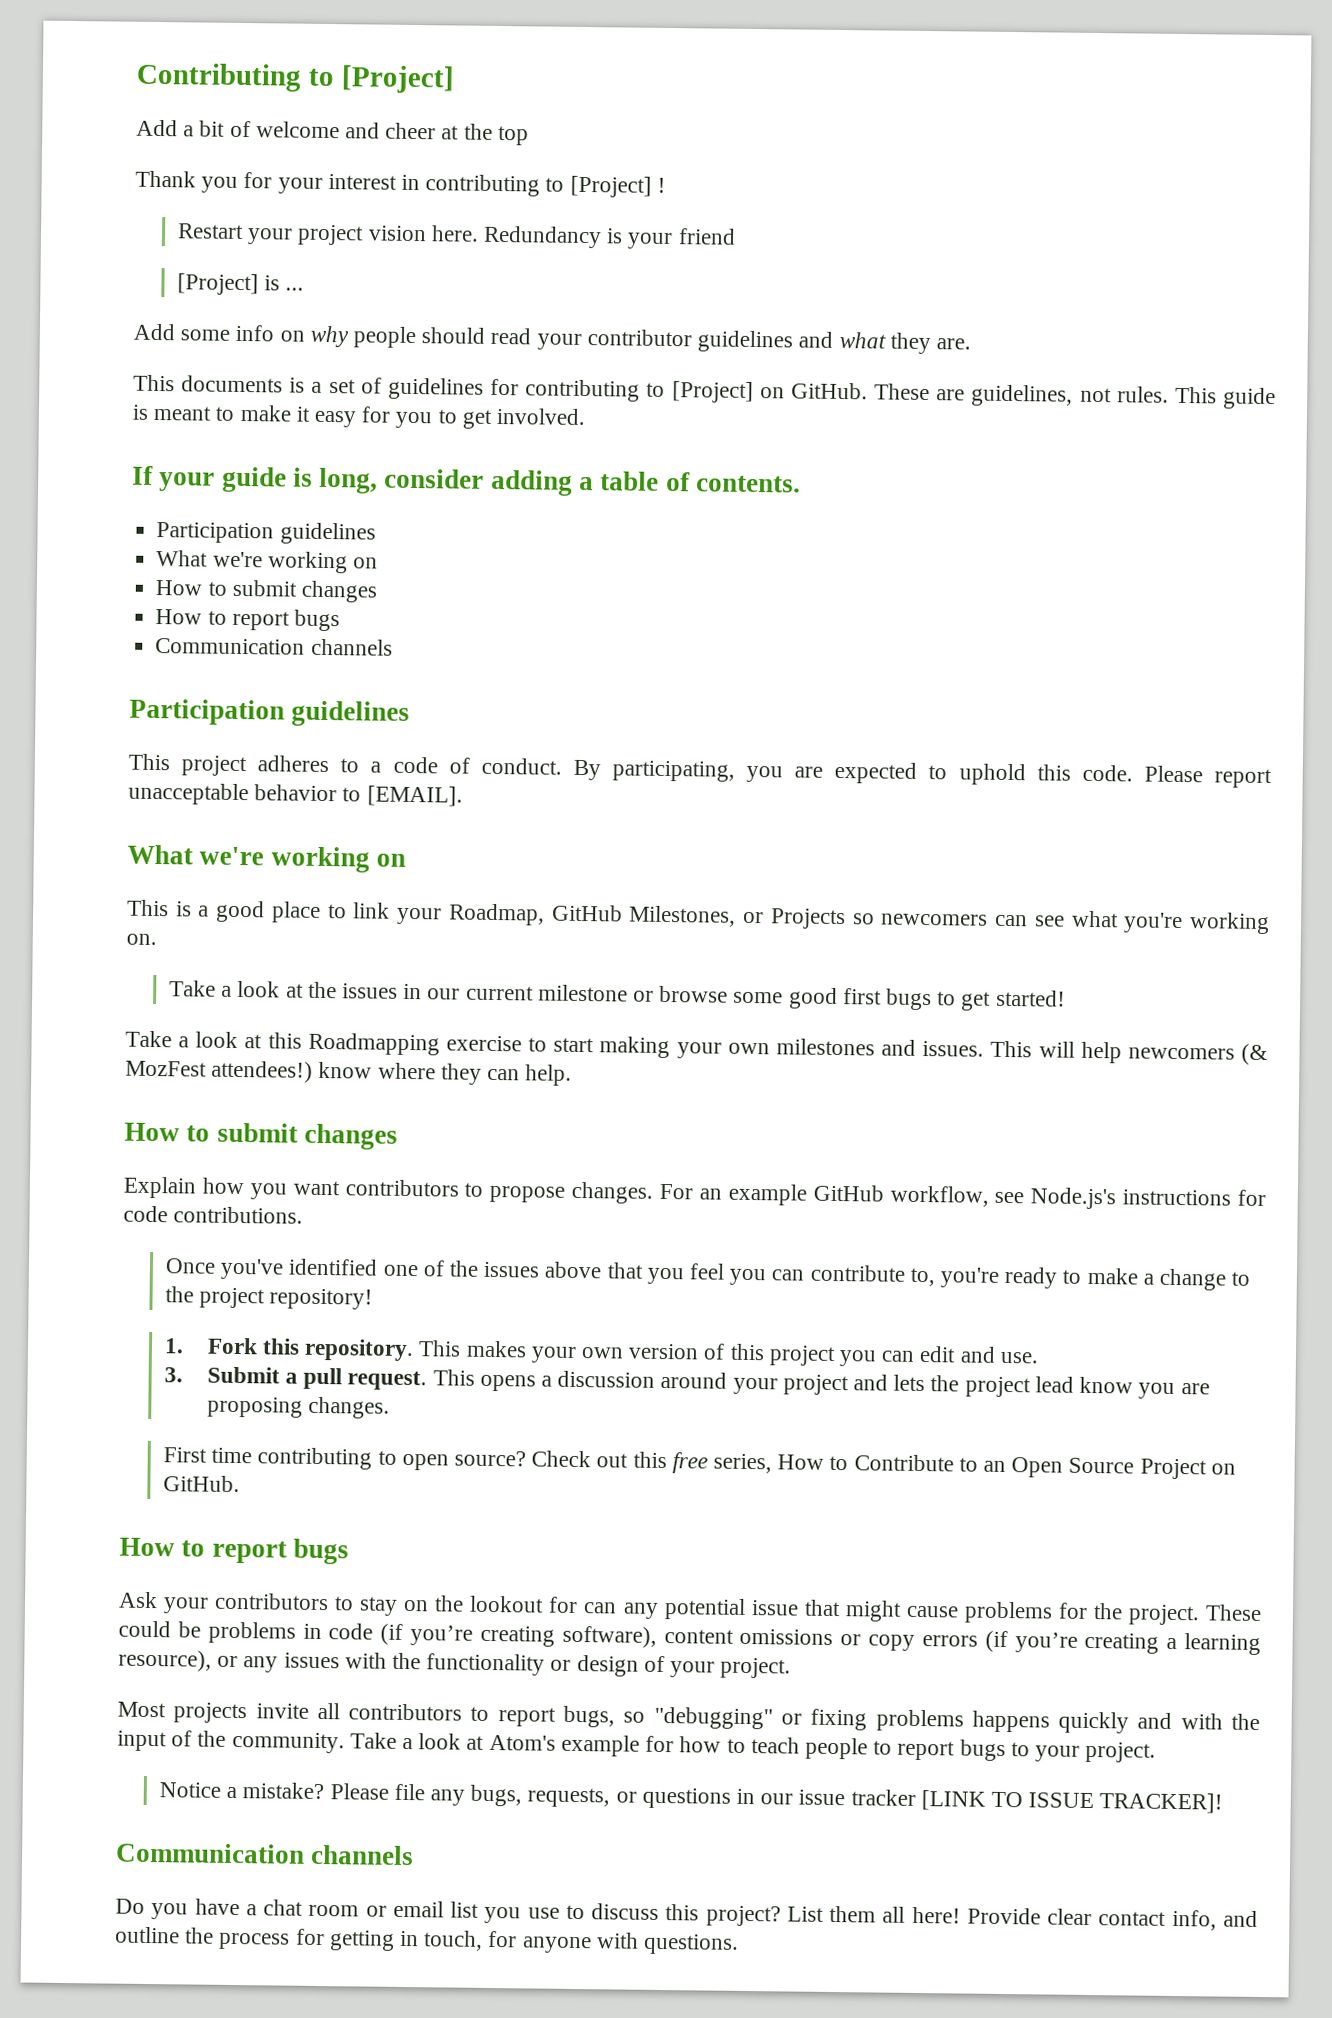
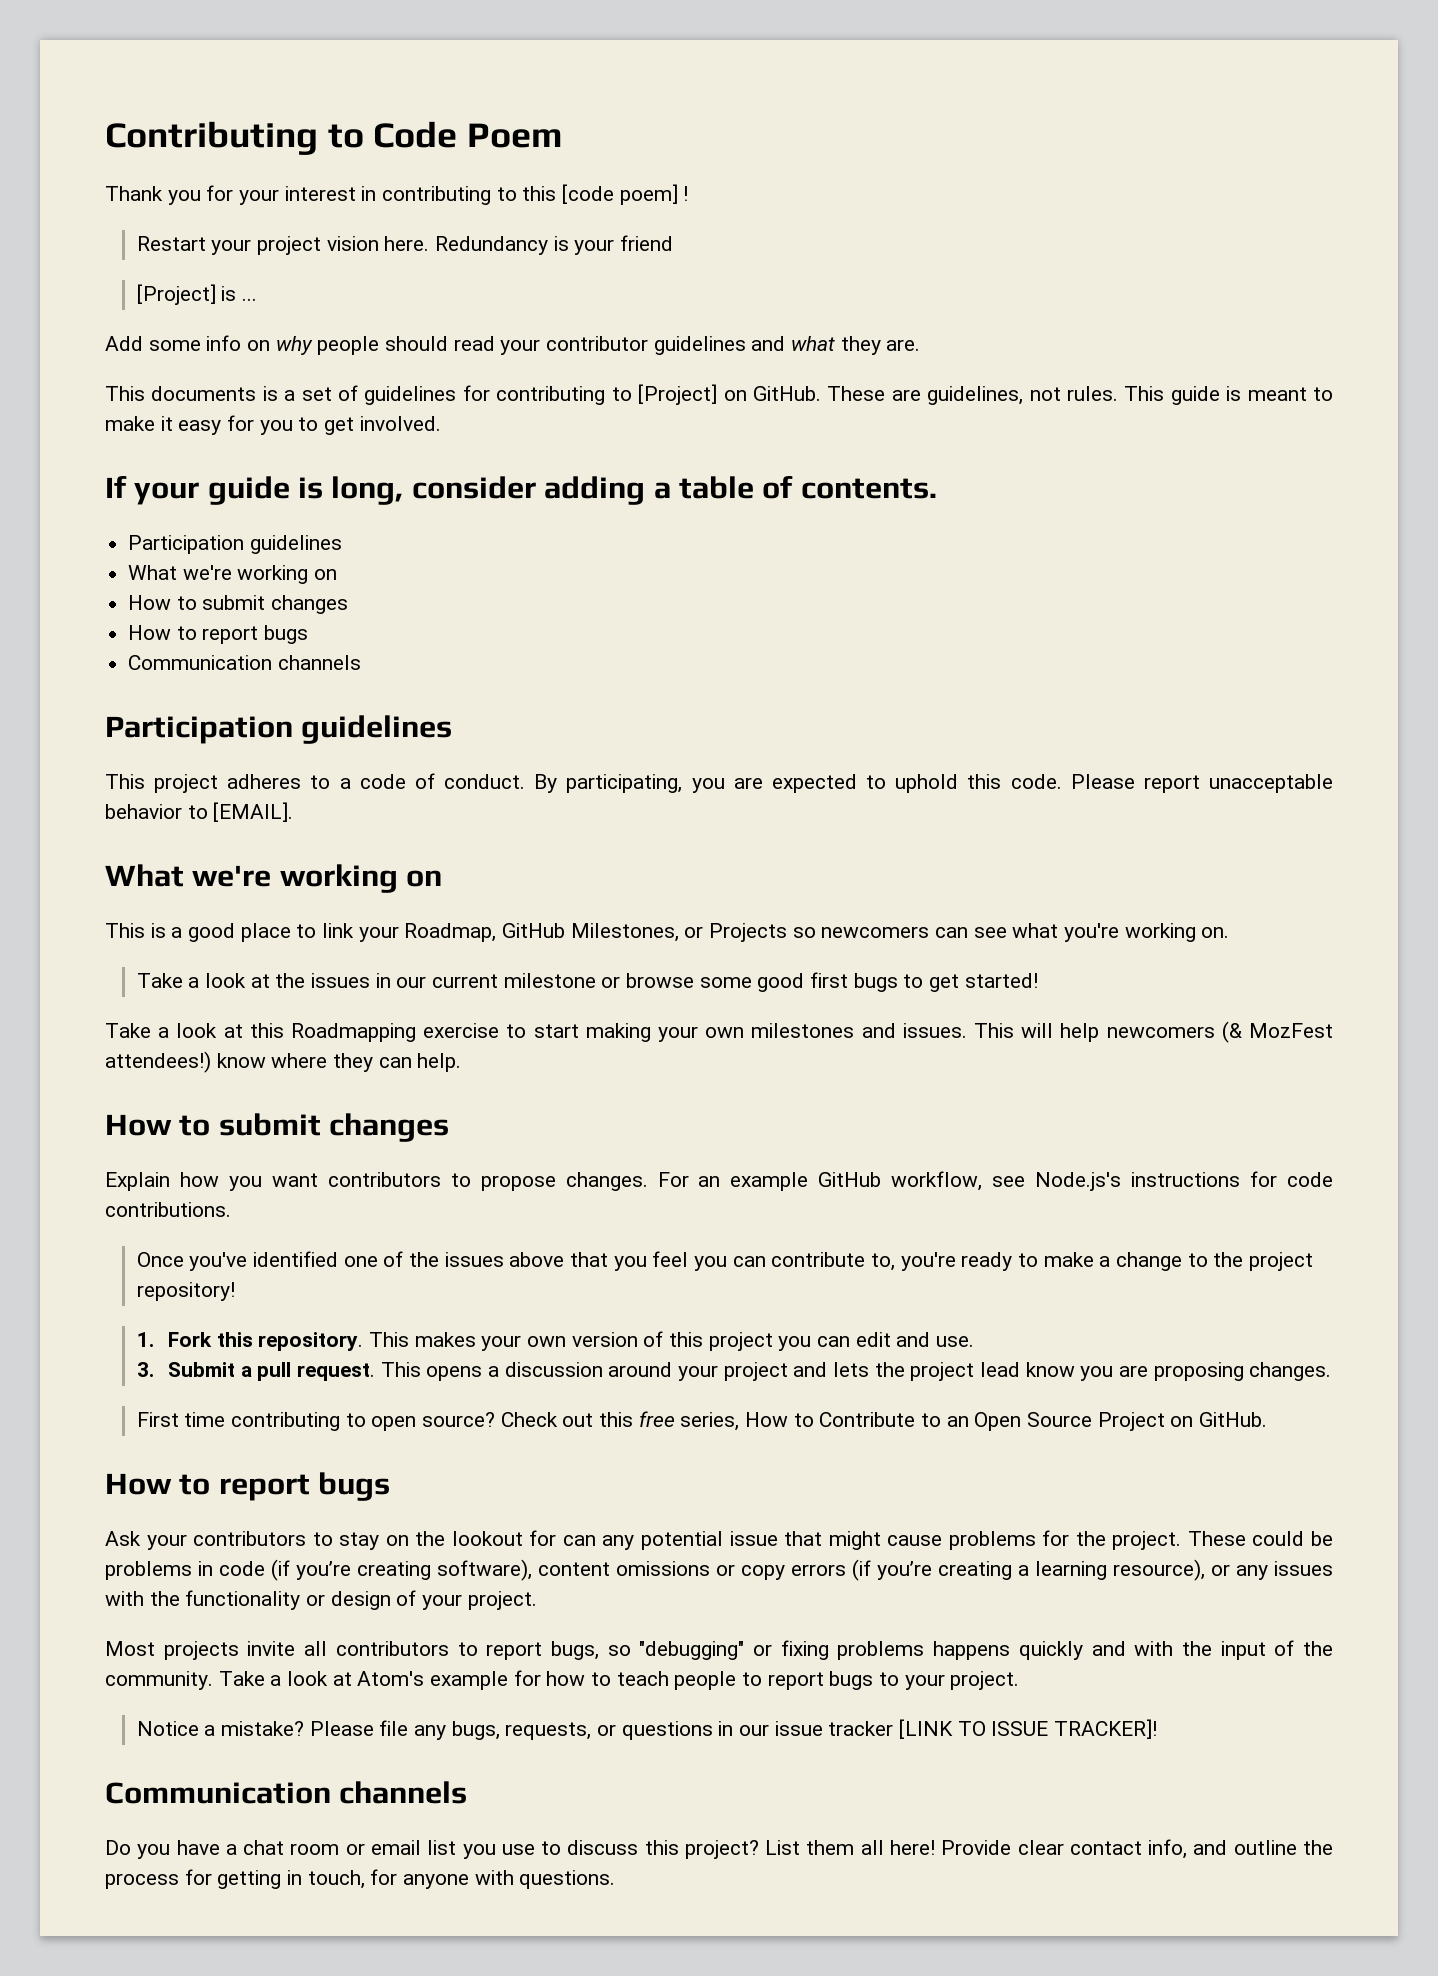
[340,65,455,94] [136,119,529,146] [Project] // Add a bit of welcome and cheer at the top -> [373,121,564,148] Code Poem
[569,175,652,198] [Project] -> [522,184,678,205] this [code poem]

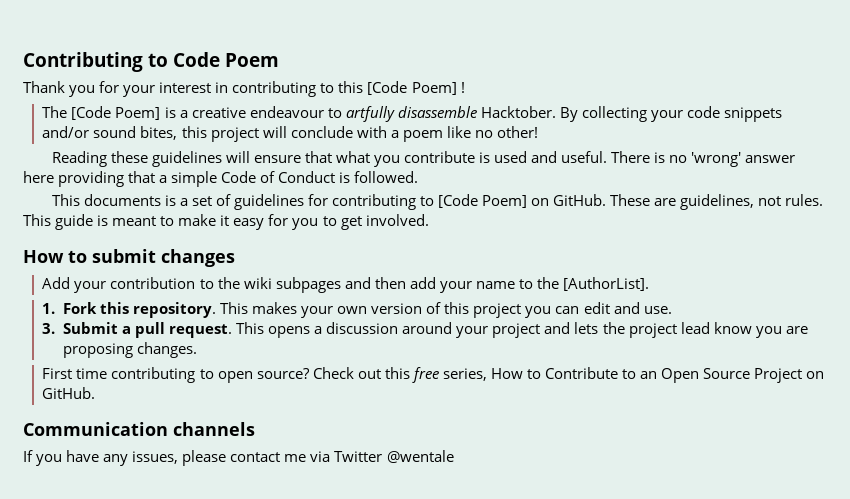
[562,184,678,205] [code poem] -> [367,81,457,95] [Code Poem]
[136,235,673,255] [136,284,257,305] [105,335,921,355] Restart your project vision here. Redundancy is your friend // [Project] is ... // Add some info on why people should read your contributor guidelines and what they are. -> [42,106,783,122] [42,126,538,142] [51,151,796,167] [23,171,419,187] The [Code Poem] is a creative endeavour to artfully disassemble Hacktober. By collecting your code snippets and/or sound bites, this project will conclude with a poem like no other! // Reading these guidelines will ensure that what you contribute is used and useful. There is no 'wrong' answer here providing that a simple Code of Conduct is followed.
[638,384,718,405] [Project] -> [438,194,528,208] [Code Poem]
[105,476,937,505] [128,535,342,554] [128,565,338,584] [128,595,349,614] [128,625,309,644] [128,655,361,670] [105,715,453,744] [105,773,1333,793] [105,802,294,822] [105,864,443,893] [105,923,1230,942] [136,972,1038,992] [105,1021,1334,1043] [105,1051,462,1073] [105,1113,450,1142] [105,1171,1333,1191] [105,1202,231,1217] [136,1251,1313,1271] [136,1282,235,1301] If your guide is long, consider adding a table of contents. // Participation guidelines // What we're working on // How to submit changes // How to report bugs // Communication channels // Participation guidelines // This project adheres to a code of conduct. By participating, you are expected to uphold this code. Please report unacceptable behavior to [EMAIL]. // What we're working on // This is a good place to link your Roadmap, GitHub Milestones, or Projects so newcomers can see what you're working on. // Take a look at the issues in our current milestone or browse some good first bugs to get started! // Take a look at this Roadmapping exercise to start making your own milestones and issues. This will help newcomers (& MozFest attendees!) know where they can help. // How to submit changes // Explain how you want contributors to propose changes. For an example GitHub workflow, see Node.js's instructions for code contributions. // Once you've identified one of the issues above that you feel you can contribute to, you're ready to make a change to the project repository! -> [23,249,235,267] [42,277,650,293] How to submit changes // Add your contribution to the wiki subpages and then add your name to the [AuthorList].
[105,1472,391,1501] [105,1530,1333,1550] [105,1559,1333,1581] [105,1590,537,1610] [105,1640,1334,1660] [105,1670,1020,1690] [136,1719,1157,1740] [105,1781,468,1804] [105,1840,131,1855] // How to report bugs // Ask your contributors to stay on the lookout for can any potential issue that might cause problems for the project. These could be problems in code (if you’re creating software), content omissions or copy errors (if you’re creating a learning resource), or any issues with the functionality or design of your project. // Most projects invite all contributors to report bugs, so "debugging" or fixing problems happens quickly and with the input of the community. Take a look at Atom's example for how to teach people to report bugs to your project. // Notice a mistake? Please file any bugs, requests, or questions in our issue tracker [LINK TO ISSUE TRACKER]! // Communication channels // Do -> [23,422,255,436] [23,450,33,462] // Communication channels // If
[225,1839,1333,1859] [105,1869,616,1889] a chat room or email list you use to discuss this project? List them all here! Provide clear contact info, and outline the process for getting in touch, for anyone with questions. -> [103,450,454,466] any issues, please contact me via Twitter @wentale

